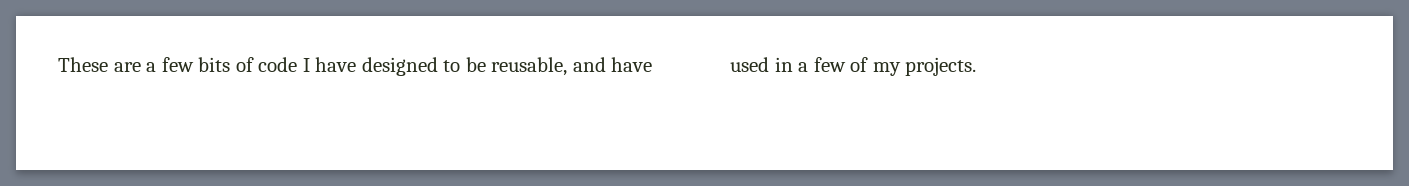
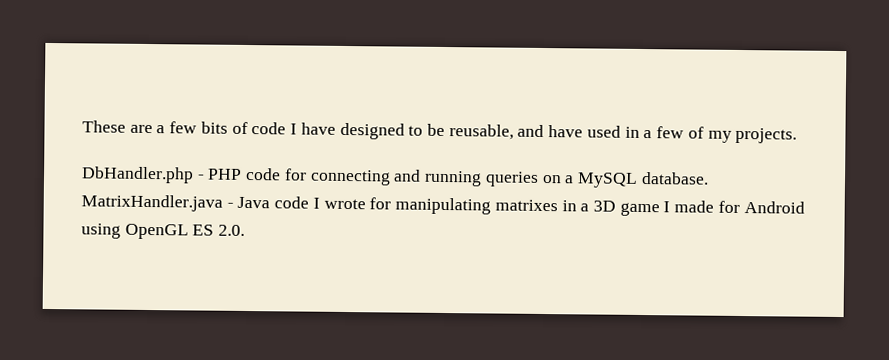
(977, 66) none -> [81,166,709,188] [81,194,805,217] [81,223,246,240] // DbHandler.php - PHP code for connecting and running queries on a MySQL database. MatrixHandler.java - Java code I wrote for manipulating matrixes in a 3D game I made for Android using OpenGL ES 2.0.

